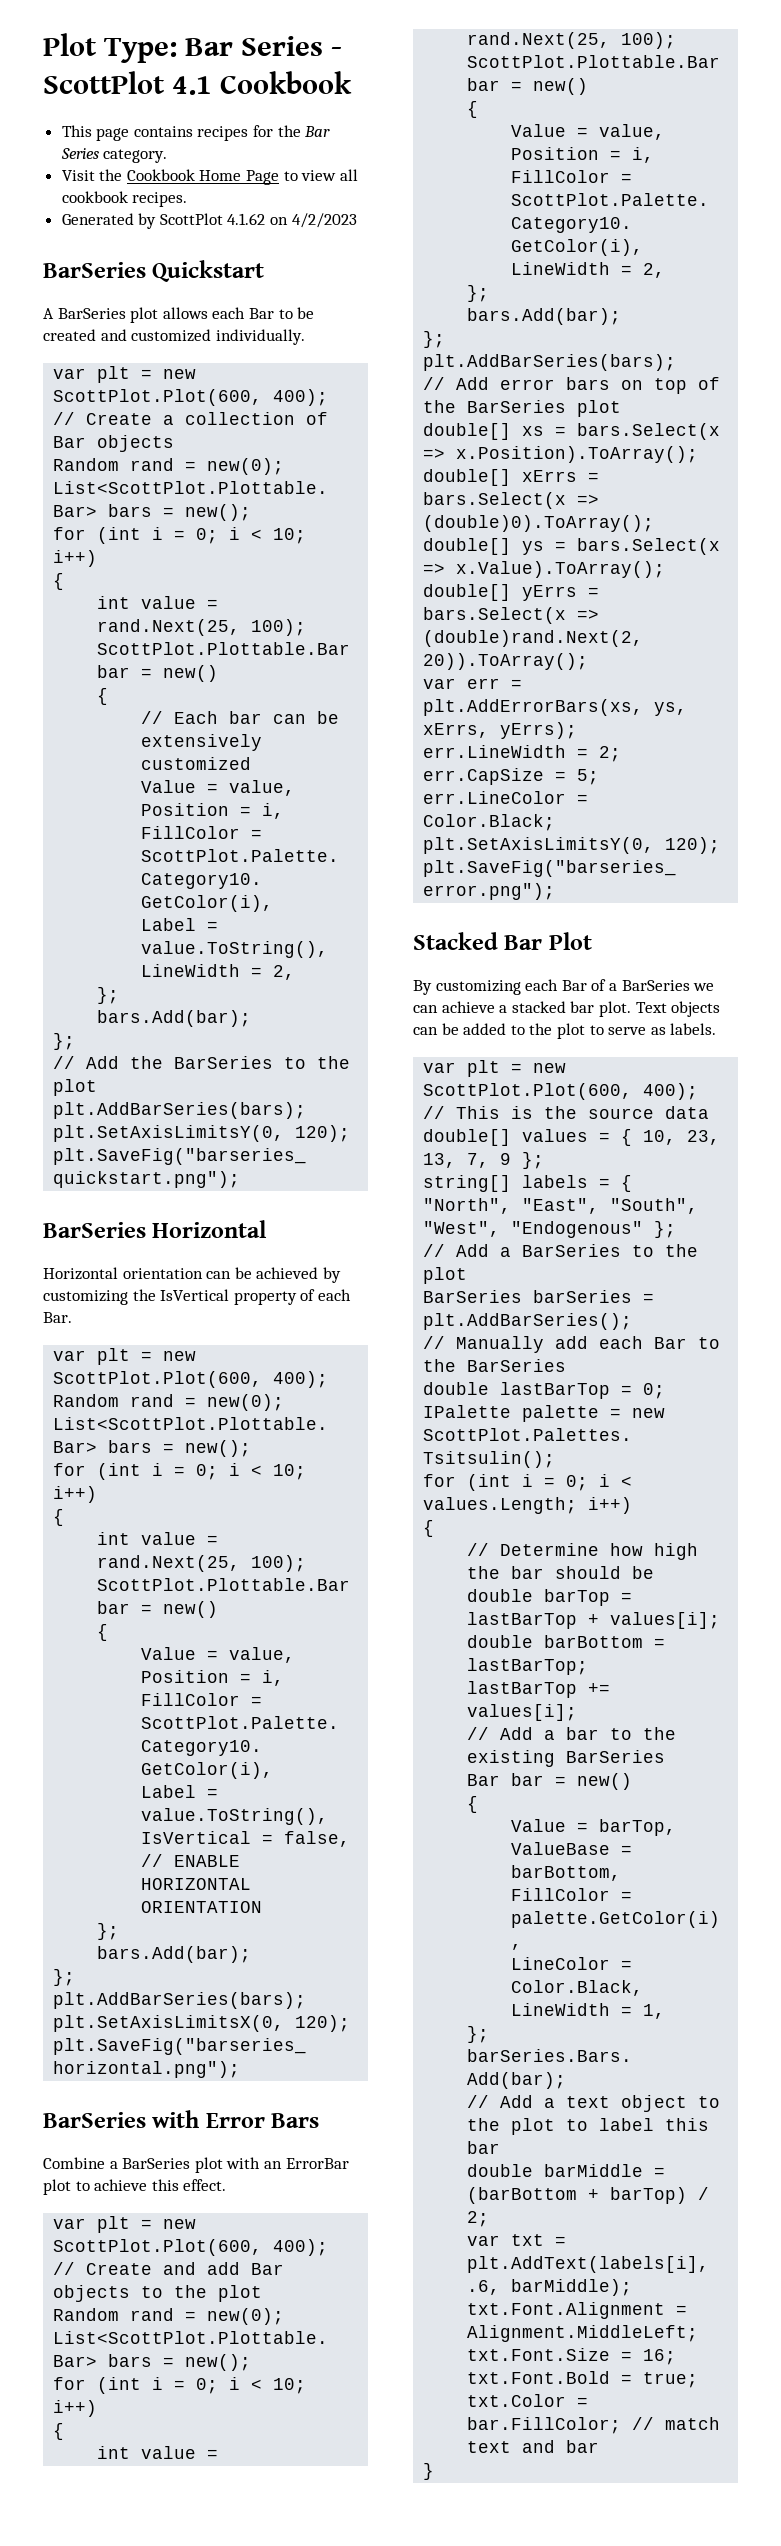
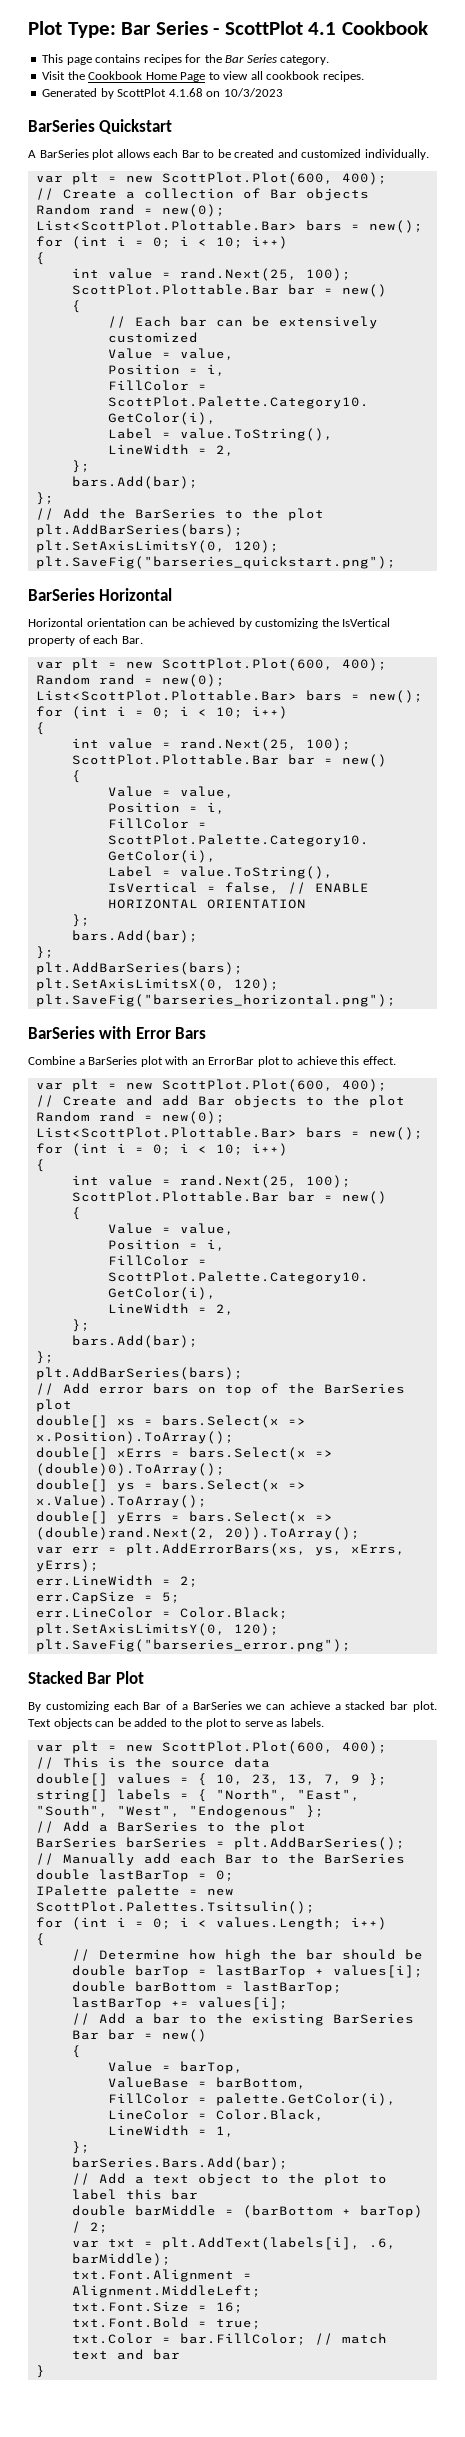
[227,213,357,228] 4.1.62 on 4/2/2023 -> [168,88,283,97] 4.1.68 on 10/3/2023

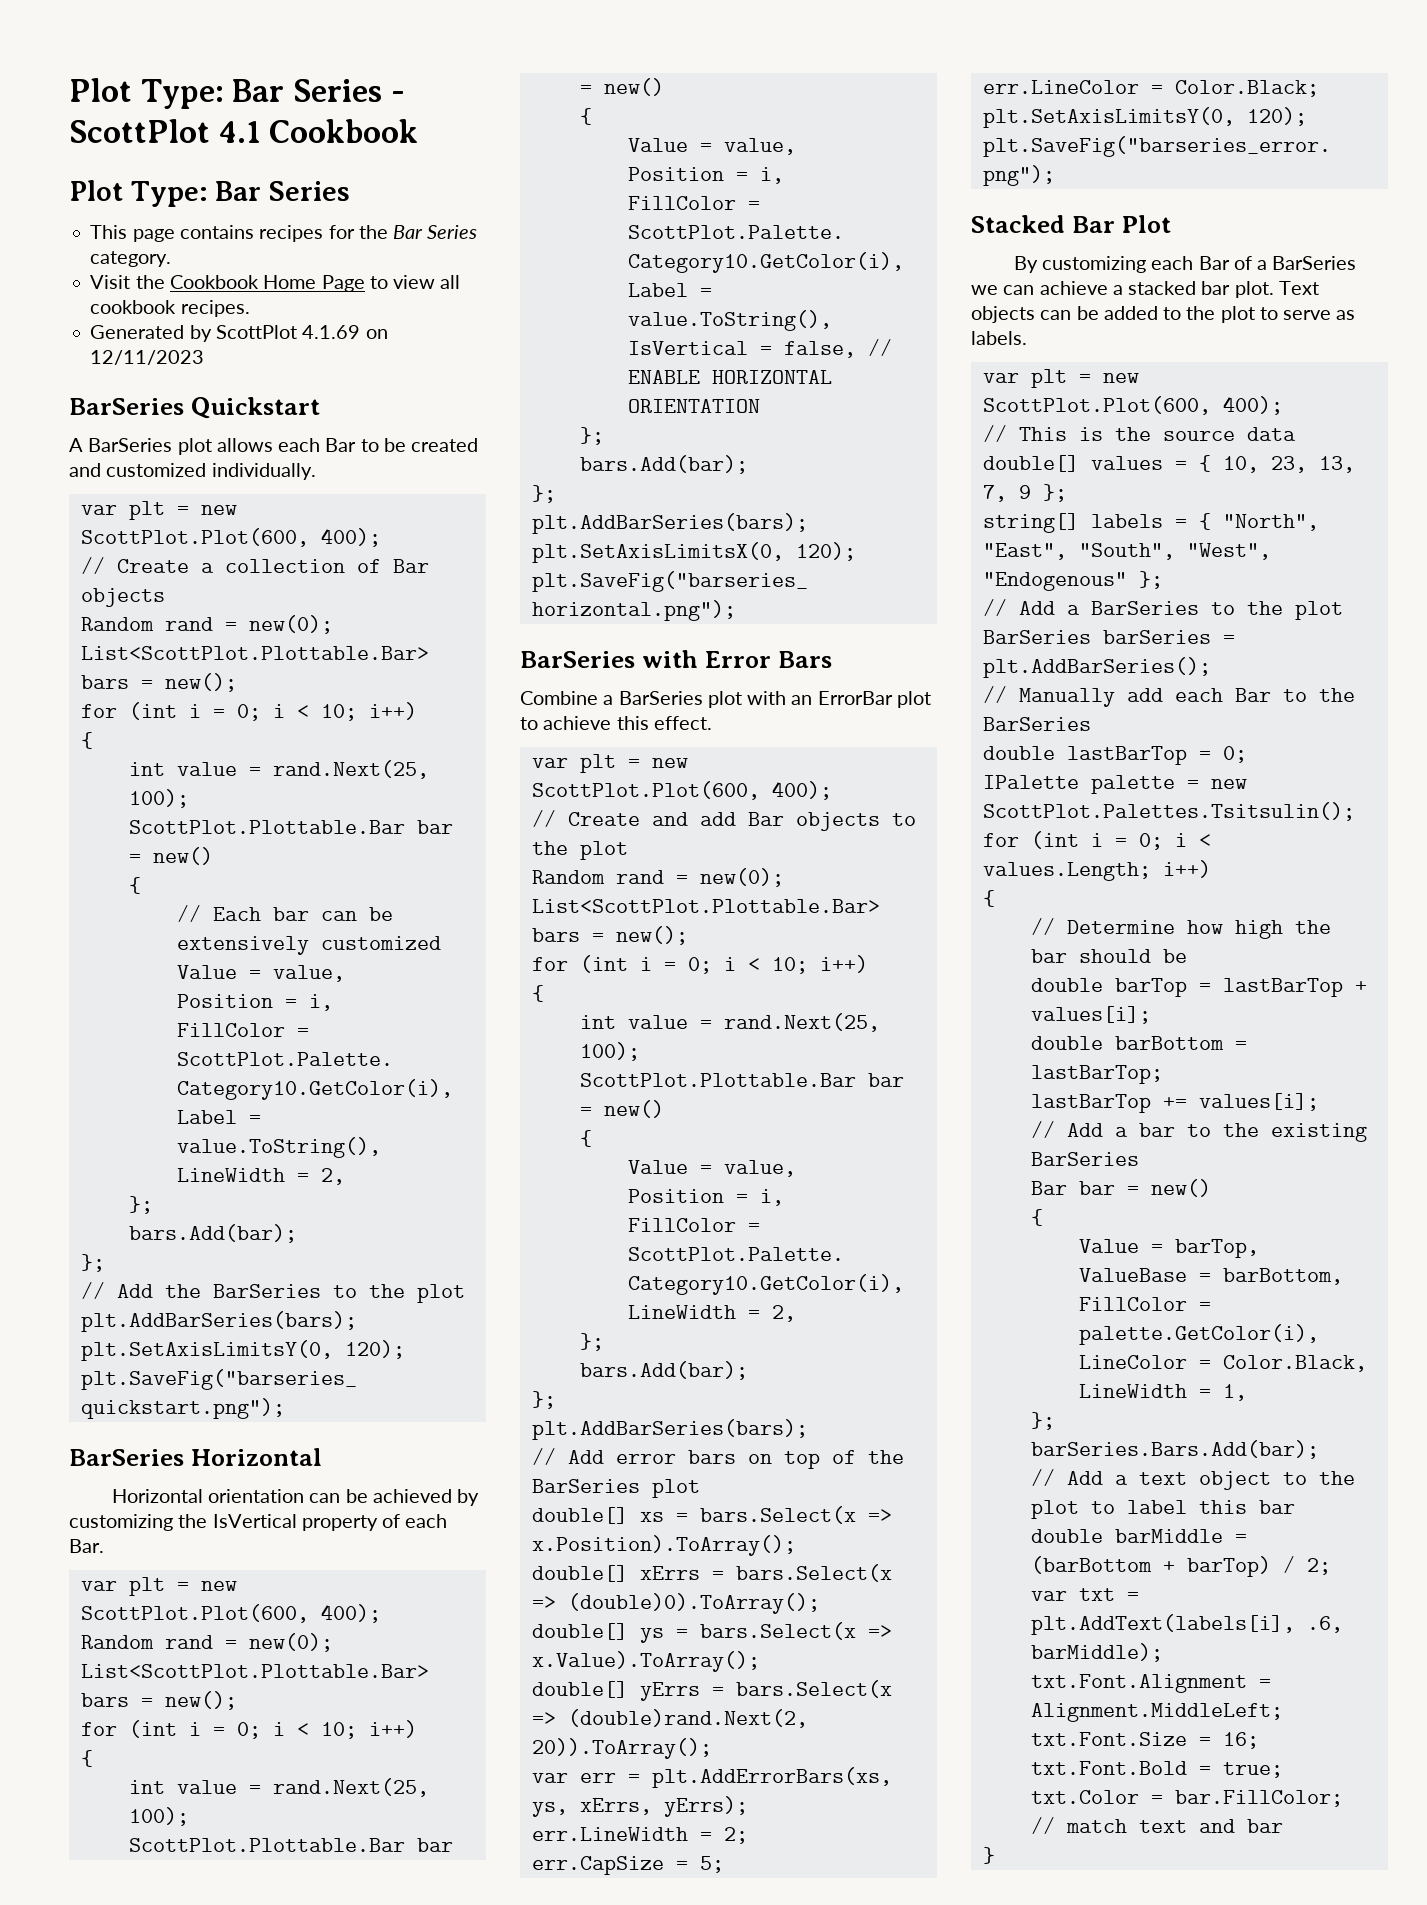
(428, 28) none -> [69,180,351,207] // Plot Type: Bar Series
[168,88,283,97] 4.1.68 on 10/3/2023 -> [302,325,388,339] [90,350,205,365] 4.1.69 on 12/11/2023

